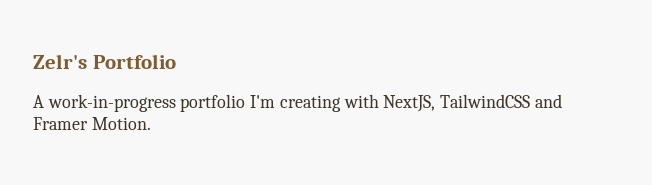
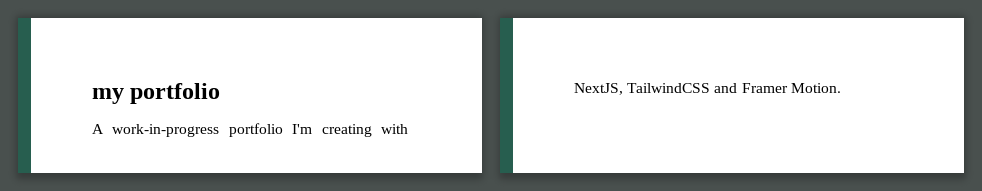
[33,54,176,69] Zelr's Portfolio -> [92,83,221,104] my portfolio

